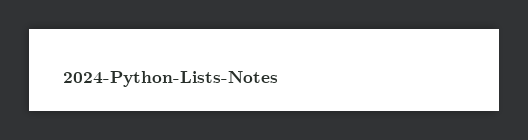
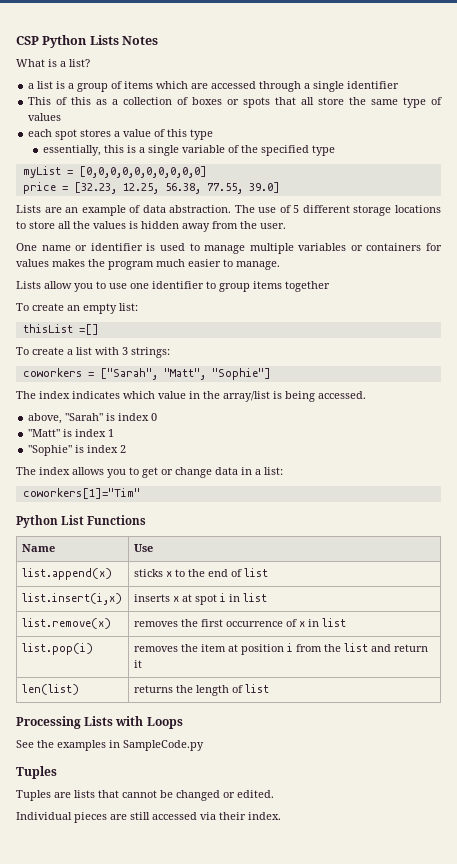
[63,71,278,87] 2024-Python-Lists-Notes -> [16,35,159,48] [16,59,90,67] [28,81,400,92] [28,97,442,108] [28,113,62,121] [28,129,214,140] [42,145,335,156] [22,166,207,178] [22,182,280,194] [16,205,442,216] [16,221,286,232] [16,243,442,254] [16,259,280,270] [16,281,330,292] [16,303,138,314] [22,324,99,335] [16,347,170,358] [22,368,271,380] [16,391,366,402] [28,413,158,424] [28,429,115,437] [28,445,127,456] [16,467,283,478] [22,488,140,499] [16,515,147,528] [21,544,55,552] [133,544,153,552] [21,568,112,580] [133,568,268,577] [21,593,122,605] [133,593,267,605] [21,618,111,629] [133,618,346,627] [21,643,93,655] [133,643,428,655] [133,660,142,668] [21,684,79,695] [133,684,269,696] [16,716,183,729] [16,740,204,751] [16,766,57,779] [16,790,274,801] [16,812,281,823] CSP Python Lists Notes // What is a list? // a list is a group of items which are accessed through a single identifier // This of this as a collection of boxes or spots that all store the same type of values // each spot stores a value of this type // essentially, this is a single variable of the specified type // myList = [0,0,0,0,0,0,0,0,0,0] // price = [32.23, 12.25, 56.38, 77.55, 39.0] // Lists are an example of data abstraction. The use of 5 different storage locations to store all the values is hidden away from the user. // One name or identifier is used to manage multiple variables or containers for values makes the program much easier to manage. // Lists allow you to use one identifier to group items together // To create an empty list: // thisList =[] // To create a list with 3 strings: // coworkers = ["Sarah", "Matt", "Sophie"] // The index indicates which value in the array/list is being accessed. // above, "Sarah" is index 0 // "Matt" is index 1 // "Sophie" is index 2 // The index allows you to get or change data in a list: // coworkers[1]="Tim" // Python List Functions // Name | Use // list.append(x) | sticks x to the end of list // list.insert(i,x) | inserts x at spot i in list // list.remove(x) | removes the first occurrence of x in list // list.pop(i) | removes the item at position i from the list and return it // len(list) | returns the length of list // Processing Lists with Loops // See the examples in SampleCode.py // Tuples // Tuples are lists that cannot be changed or edited. // Individual pieces are still accessed via their index.

